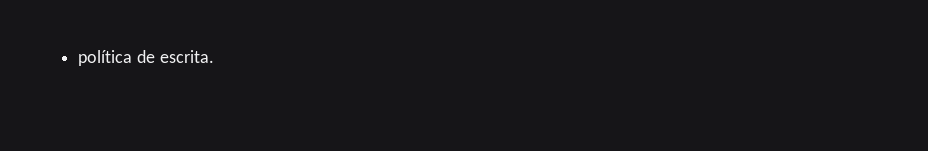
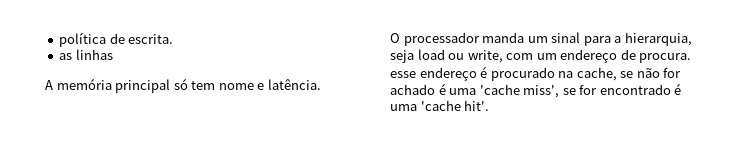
(214, 56) none -> [59,49,113,60] [45,78,321,93] [390,32,692,46] [390,49,692,63] [390,66,682,81] [390,83,682,98] [390,100,490,111] // as linhas // A memória principal só tem nome e latência. // O processador manda um sinal para a hierarquia, seja load ou write, com um endereço de procura. esse endereço é procurado na cache, se não for achado é uma 'cache miss', se for encontrado é uma 'cache hit'.

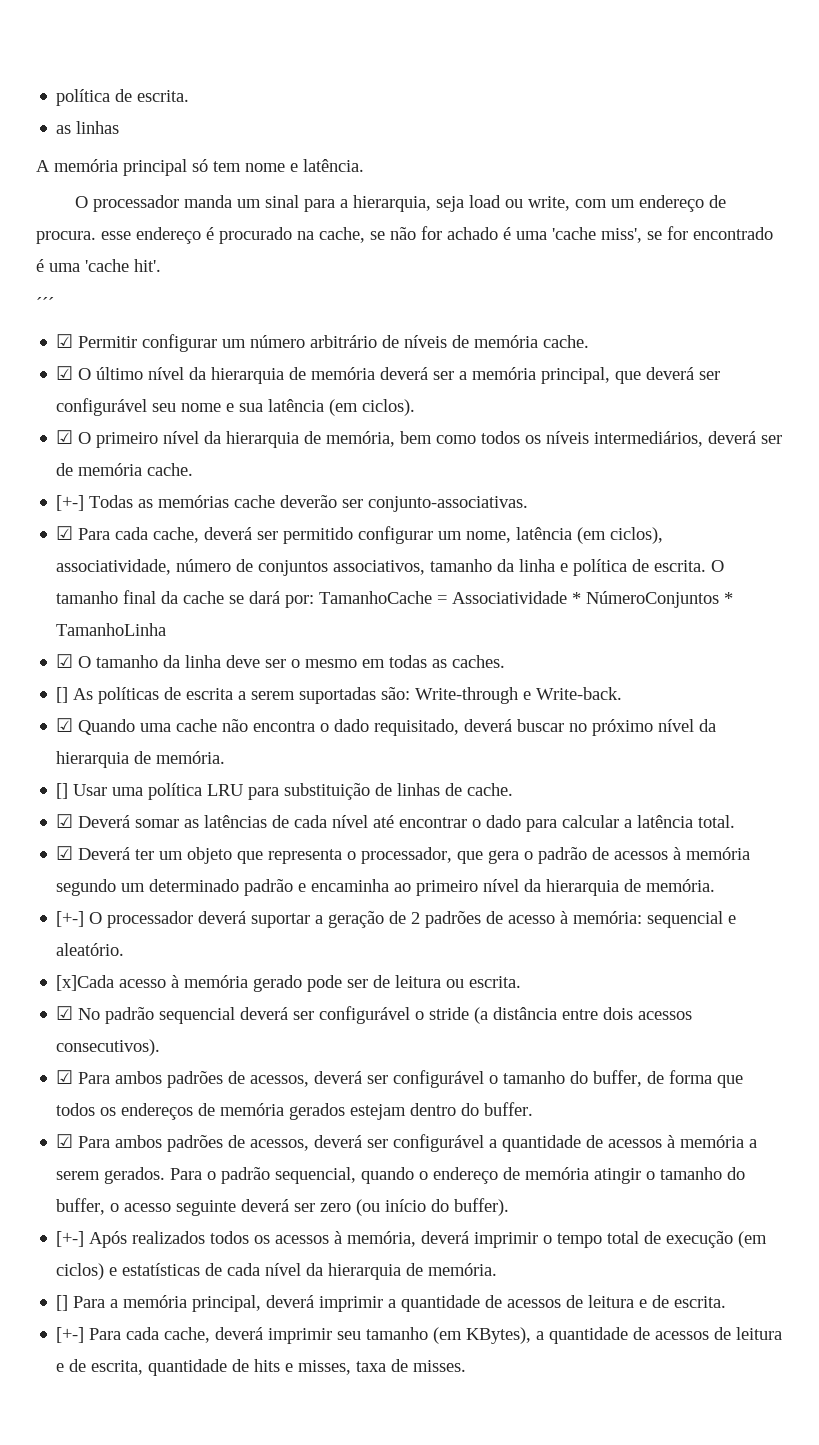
(490, 105) none -> [36,297,54,310] [56,334,590,352] [56,366,721,384] [56,398,416,416] [56,430,783,448] [56,463,194,476] [56,495,529,512] [56,526,664,544] [56,559,725,576] [56,590,734,608] [56,623,167,636] [56,654,506,668] [56,687,623,704] [56,718,717,736] [56,751,226,768] [56,783,514,800] [56,814,736,832] [56,846,751,864] [56,879,716,896] [56,911,737,928] [56,943,125,956] [56,975,522,992] [56,1006,693,1024] [56,1039,161,1056] [56,1070,744,1088] [56,1102,534,1120] [56,1134,758,1152] [56,1167,746,1184] [56,1198,510,1216] [56,1231,768,1248] [56,1263,498,1280] [56,1295,727,1312] [56,1327,783,1344] [56,1359,467,1376] // ´´´ // ☑ Permitir configurar um número arbitrário de níveis de memória cache. // ☑ O último nível da hierarquia de memória deverá ser a memória principal, que deverá ser configurável seu nome e sua latência (em ciclos). // ☑ O primeiro nível da hierarquia de memória, bem como todos os níveis intermediários, deverá ser de memória cache. // [+-] Todas as memórias cache deverão ser conjunto-associativas. // ☑ Para cada cache, deverá ser permitido configurar um nome, latência (em ciclos), associatividade, número de conjuntos associativos, tamanho da linha e política de escrita. O tamanho final da cache se dará por: TamanhoCache = Associatividade * NúmeroConjuntos * TamanhoLinha // ☑ O tamanho da linha deve ser o mesmo em todas as caches. // [] As políticas de escrita a serem suportadas são: Write-through e Write-back. // ☑ Quando uma cache não encontra o dado requisitado, deverá buscar no próximo nível da hierarquia de memória. // [] Usar uma política LRU para substituição de linhas de cache. // ☑ Deverá somar as latências de cada nível até encontrar o dado para calcular a latência total. // ☑ Deverá ter um objeto que representa o processador, que gera o padrão de acessos à memória segundo um determinado padrão e encaminha ao primeiro nível da hierarquia de memória. // [+-] O processador deverá suportar a geração de 2 padrões de acesso à memória: sequencial e aleatório. // [x]Cada acesso à memória gerado pode ser de leitura ou escrita. // ☑ No padrão sequencial deverá ser configurável o stride (a distância entre dois acessos consecutivos). // ☑ Para ambos padrões de acessos, deverá ser configurável o tamanho do buffer, de forma que todos os endereços de memória gerados estejam dentro do buffer. // ☑ Para ambos padrões de acessos, deverá ser configurável a quantidade de acessos à memória a serem gerados. Para o padrão sequencial, quando o endereço de memória atingir o tamanho do buffer, o acesso seguinte deverá ser zero (ou início do buffer). // [+-] Após realizados todos os acessos à memória, deverá imprimir o tempo total de execução (em ciclos) e estatísticas de cada nível da hierarquia de memória. // [] Para a memória principal, deverá imprimir a quantidade de acessos de leitura e de escrita. // [+-] Para cada cache, deverá imprimir seu tamanho (em KBytes), a quantidade de acessos de leitura e de escrita, quantidade de hits e misses, taxa de misses.

